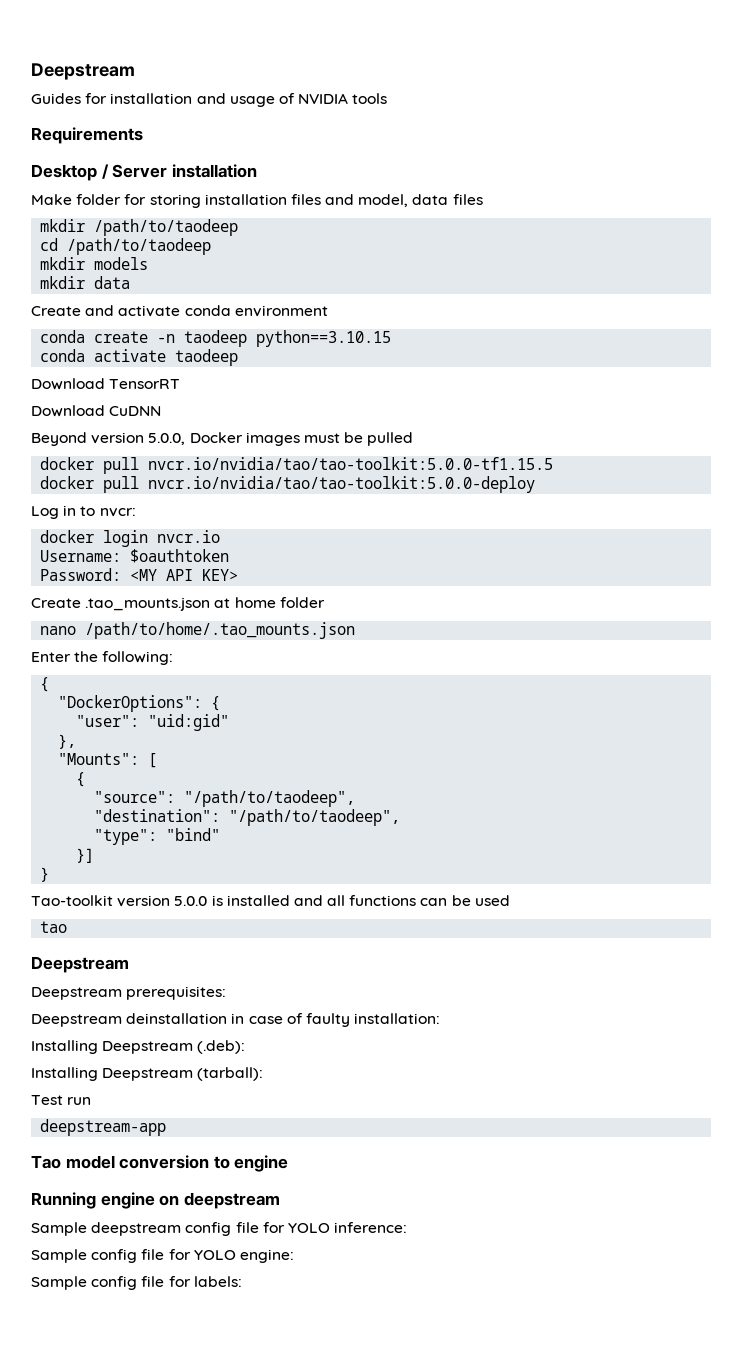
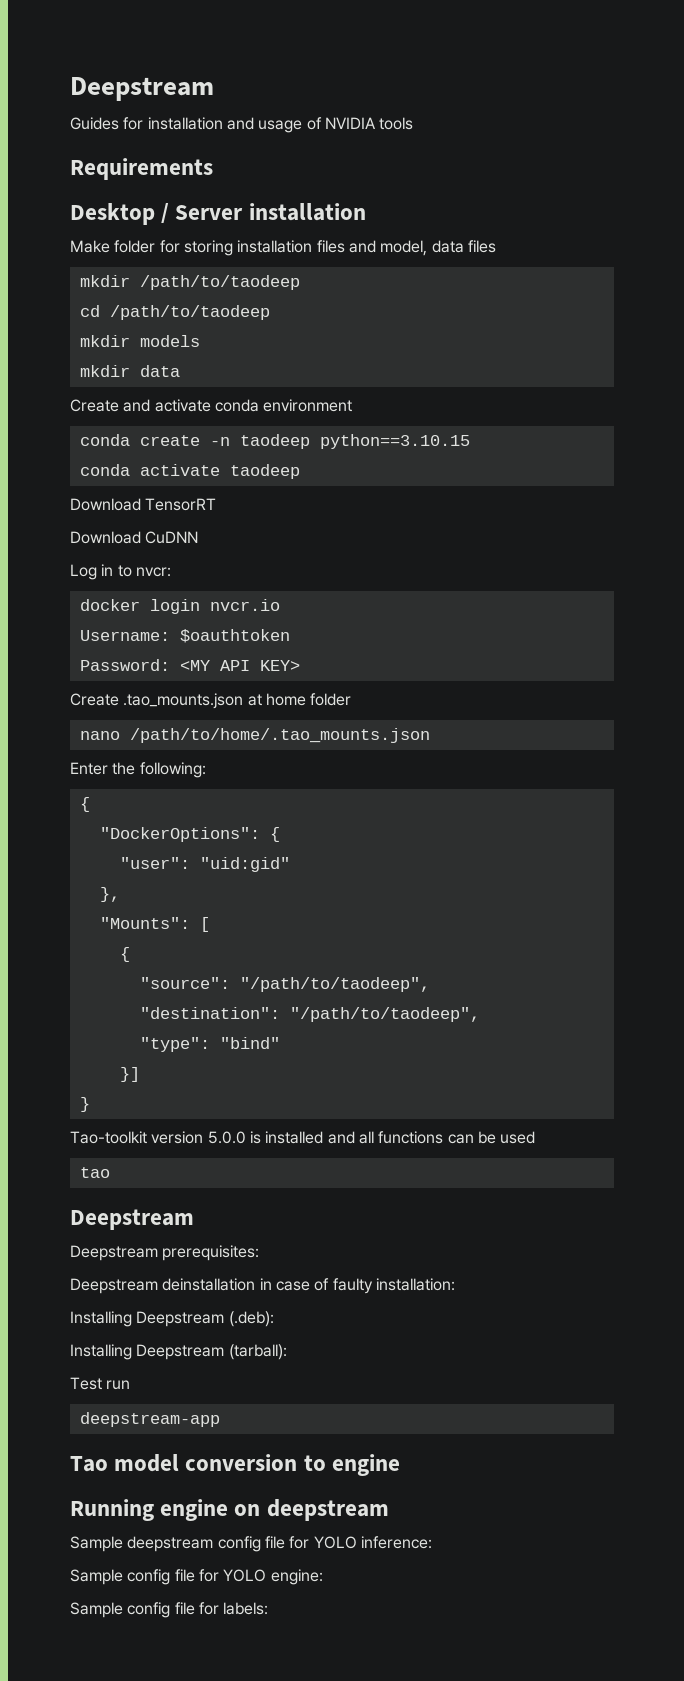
[31,432,414,446] [40,457,554,474] [40,476,536,493] // Beyond version 5.0.0, Docker images must be pulled // docker pull nvcr.io/nvidia/tao/tao-toolkit:5.0.0-tf1.15.5 // docker pull nvcr.io/nvidia/tao/tao-toolkit:5.0.0-deploy -> (199, 537) none

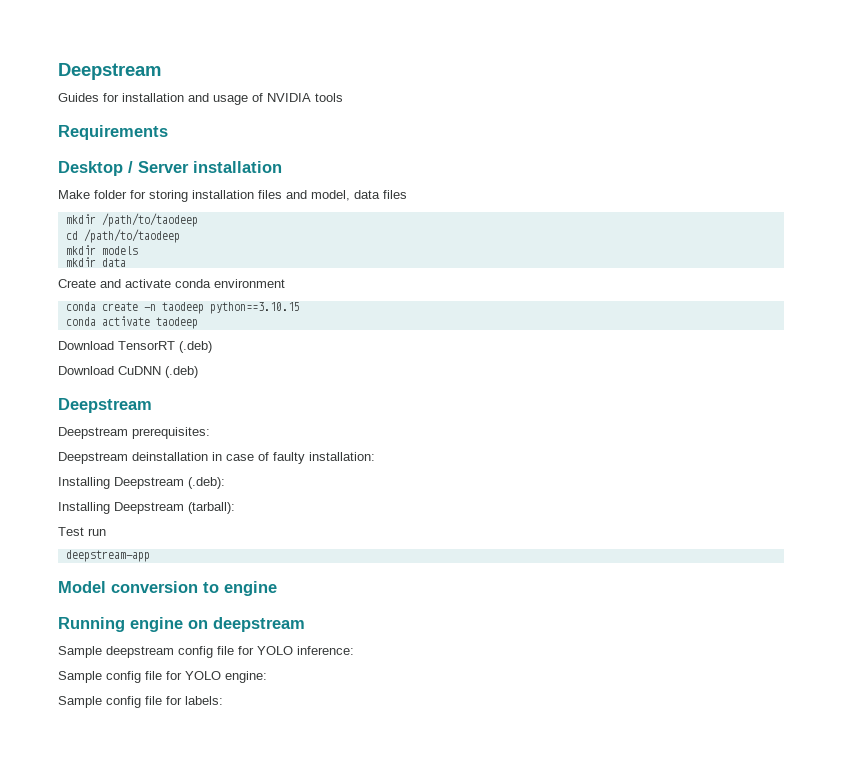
(217, 504) none -> [179,341,212,353] (.deb)
[70,564,171,580] [79,599,280,614] [79,629,290,643] [79,659,300,671] [70,693,352,709] [79,728,430,743] [70,762,206,778] [79,797,90,812] [99,827,280,842] [119,857,290,872] [99,887,120,902] [99,917,210,932] [119,947,130,962] [139,977,430,992] [139,1007,480,1022] [139,1037,280,1052] [119,1067,140,1082] [79,1097,90,1112] [70,1131,536,1144] [79,1167,110,1178] // Log in to nvcr: // docker login nvcr.io // Username: $oauthtoken // Password: <MY API KEY> // Create .tao_mounts.json at home folder // nano /path/to/home/.tao_mounts.json // Enter the following: // { // "DockerOptions": { // "user": "uid:gid" // }, // "Mounts": [ // { // "source": "/path/to/taodeep", // "destination": "/path/to/taodeep", // "type": "bind" // }] // } // Tao-toolkit version 5.0.0 is installed and all functions can be used // tao -> [165,366,198,378] (.deb)
[70,1454,180,1472] Tao model -> [58,581,106,593] Model

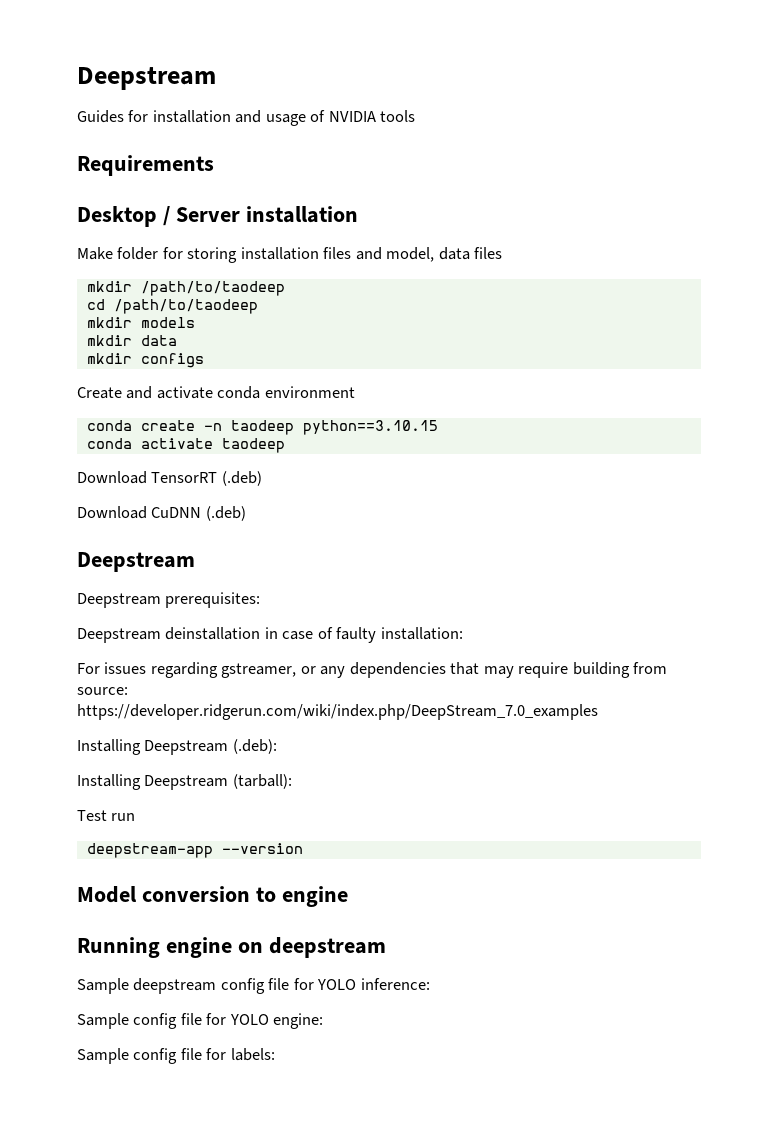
(126, 262) none -> [86,353,204,368] // mkdir configs
(375, 456) none -> [77,662,668,678] [77,687,128,695] [77,704,598,720] // For issues regarding gstreamer, or any dependencies that may require building from source: // https://developer.ridgerun.com/wiki/index.php/DeepStream_7.0_examples
(150, 556) none -> [221,843,303,854] --version

